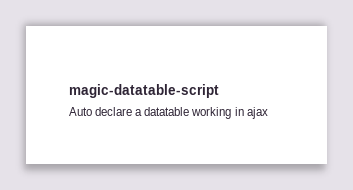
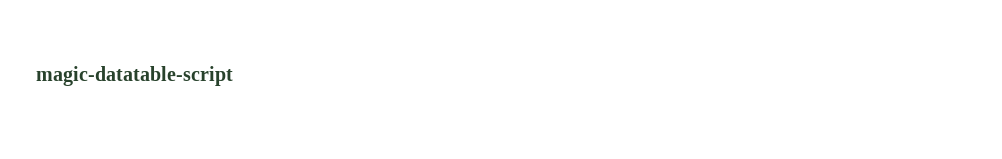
[69,107,268,119] // Auto declare a datatable working in ajax -> (233, 76) none

